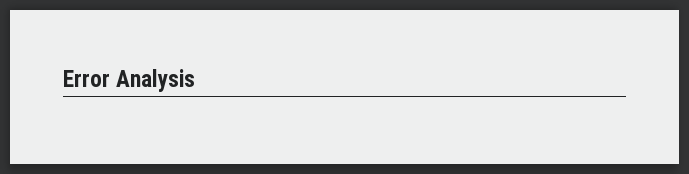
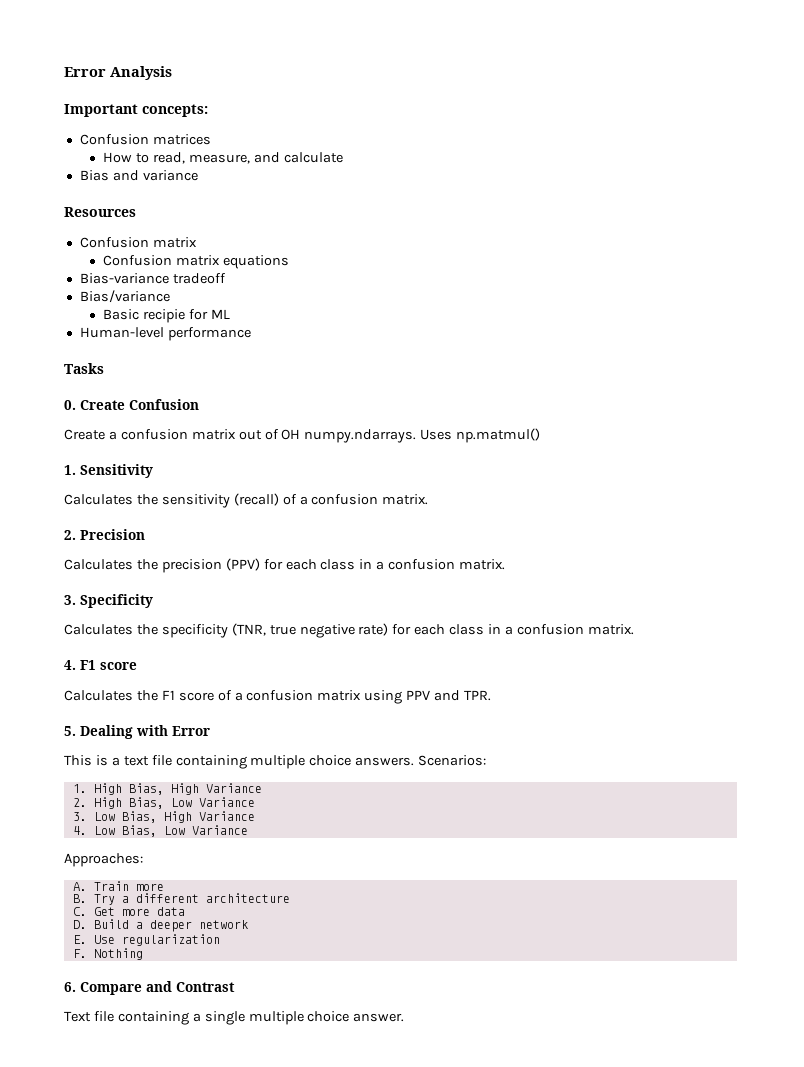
(196, 80) none -> [64,104,208,117] [79,134,211,145] [103,152,343,164] [79,170,198,181] [64,207,136,217] [79,237,197,248] [103,255,290,269] [79,273,226,284] [79,290,170,303] [103,309,230,323] [79,327,251,341] [64,363,104,374] [64,399,199,410] [64,428,541,443] [64,464,153,478] [64,493,429,508] [64,529,145,540] [64,558,506,573] [64,594,153,608] [64,623,634,638] [64,660,137,670] [64,690,492,704] [64,725,210,739] [64,755,487,769] [72,783,262,795] [72,797,255,809] [72,811,255,823] [72,825,248,837] [64,853,143,867] [72,881,164,891] [72,893,290,905] [72,907,185,916] [72,919,248,932] [72,934,220,946] [72,948,143,960] [64,981,235,995] [64,1011,405,1025] // Important concepts: // Confusion matrices // How to read, measure, and calculate // Bias and variance // Resources // Confusion matrix // Confusion matrix equations // Bias-variance tradeoff // Bias/variance // Basic recipie for ML // Human-level performance // Tasks // 0. Create Confusion // Create a confusion matrix out of OH numpy.ndarrays. Uses np.matmul() // 1. Sensitivity // Calculates the sensitivity (recall) of a confusion matrix. // 2. Precision // Calculates the precision (PPV) for each class in a confusion matrix. // 3. Specificity // Calculates the specificity (TNR, true negative rate) for each class in a confusion matrix. // 4. F1 score // Calculates the F1 score of a confusion matrix using PPV and TPR. // 5. Dealing with Error // This is a text file containing multiple choice answers. Scenarios: // 1. High Bias, High Variance // 2. High Bias, Low Variance // 3. Low Bias, High Variance // 4. Low Bias, Low Variance // Approaches: // A. Train more // B. Try a different architecture // C. Get more data // D. Build a deeper network // E. Use regularization // F. Nothing // 6. Compare and Contrast // Text file containing a single multiple choice answer.

